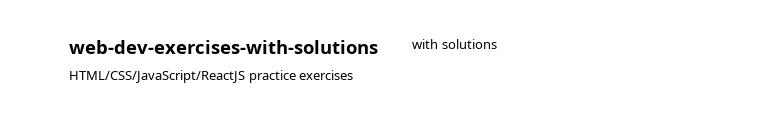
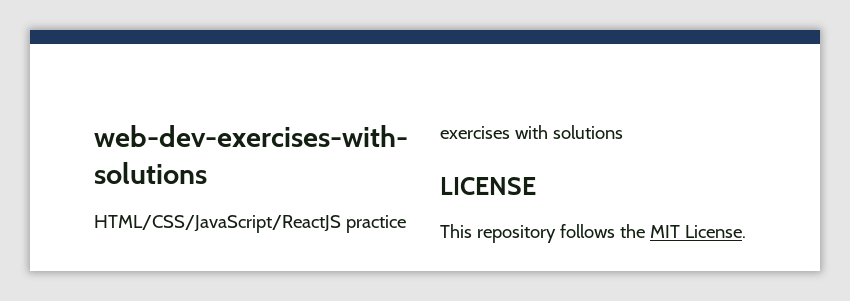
(497, 44) none -> [440,177,536,195] [440,224,746,243] // LICENSE // This repository follows the MIT License.

